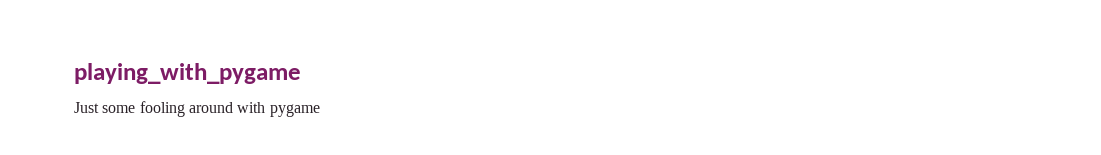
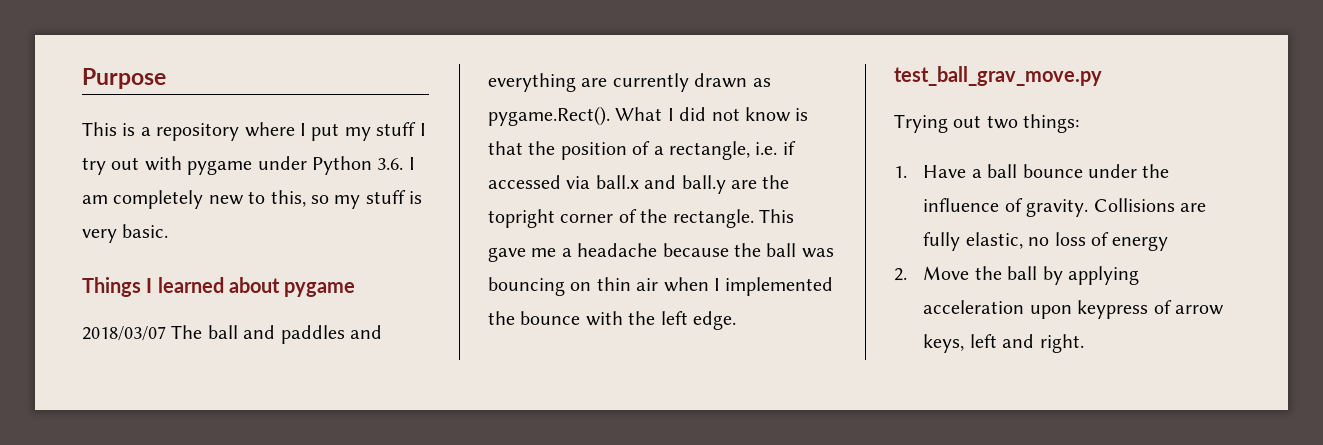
[74,63,301,84] [74,101,320,117] playing_with_pygame // Just some fooling around with pygame -> [82,68,166,89] [82,122,426,141] [82,156,415,175] [82,190,423,209] [82,224,169,243] [82,277,356,297] [82,325,382,344] [488,73,771,92] [488,106,809,126] [488,141,796,160] [488,175,790,194] [488,209,794,228] [488,243,834,262] [488,277,834,296] [488,311,736,330] [894,66,1102,86] [894,114,1080,133] [894,164,1170,178] [923,198,1206,217] [923,232,1169,251] [894,266,1139,285] [923,300,1224,319] [923,334,1084,353] Purpose // This is a repository where I put my stuff I try out with pygame under Python 3.6. I am completely new to this, so my stuff is very basic. // Things I learned about pygame // 2018/03/07 The ball and paddles and everything are currently drawn as pygame.Rect(). What I did not know is that the position of a rectangle, i.e. if accessed via ball.x and ball.y are the topright corner of the rectangle. This gave me a headache because the ball was bouncing on thin air when I implemented the bounce with the left edge. // test_ball_grav_move.py // Trying out two things: // 1. Have a ball bounce under the influence of gravity. Collisions are fully elastic, no loss of energy // 2. Move the ball by applying acceleration upon keypress of arrow keys, left and right.

